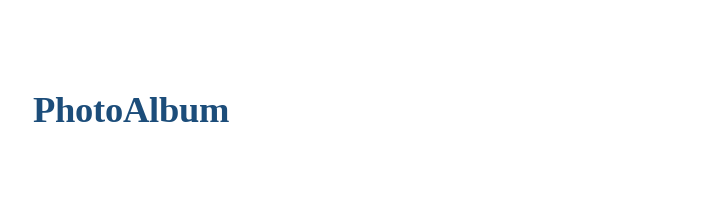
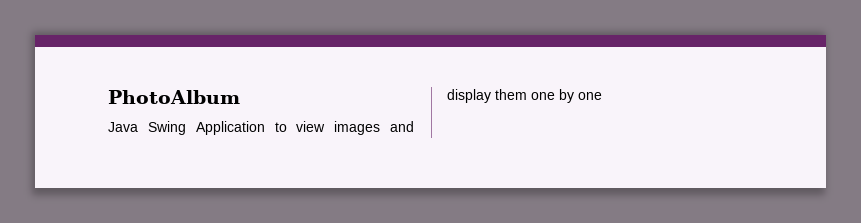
(229, 109) none -> [108,121,414,135] [447,89,602,103] // Java Swing Application to view images and display them one by one

